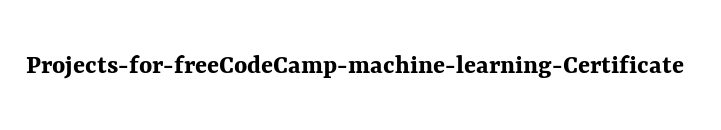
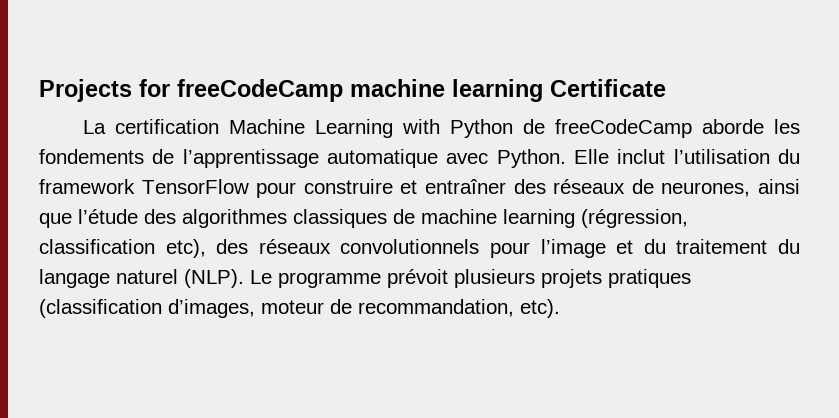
[26,55,684,79] Projects-for-freeCodeCamp-machine-learning-Certificate -> [39,79,666,102] [82,119,800,138] [39,149,800,168] [39,179,801,198] [39,209,688,228] [39,239,801,258] [39,269,691,288] [39,299,560,318] Projects for freeCodeCamp machine learning Certificate // La certification Machine Learning with Python de freeCodeCamp aborde les fondements de l’apprentissage automatique avec Python. Elle inclut l’utilisation du framework TensorFlow pour construire et entraîner des réseaux de neurones, ainsi que l’étude des algorithmes classiques de machine learning (régression, classification etc), des réseaux convolutionnels pour l’image et du traitement du langage naturel (NLP). Le programme prévoit plusieurs projets pratiques (classification d’images, moteur de recommandation, etc).

